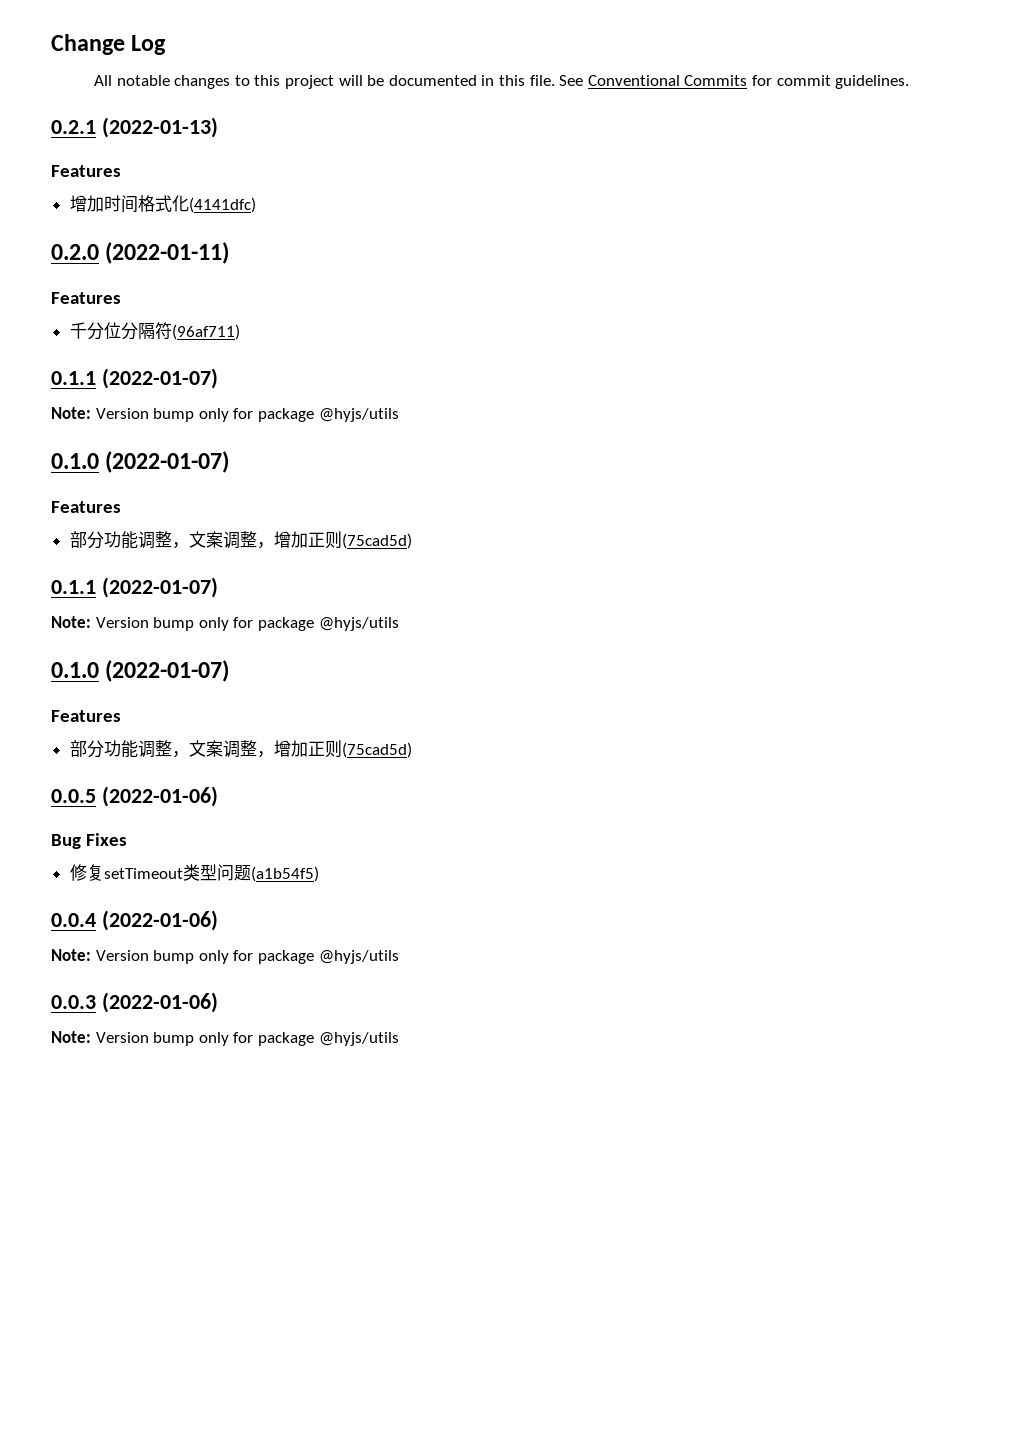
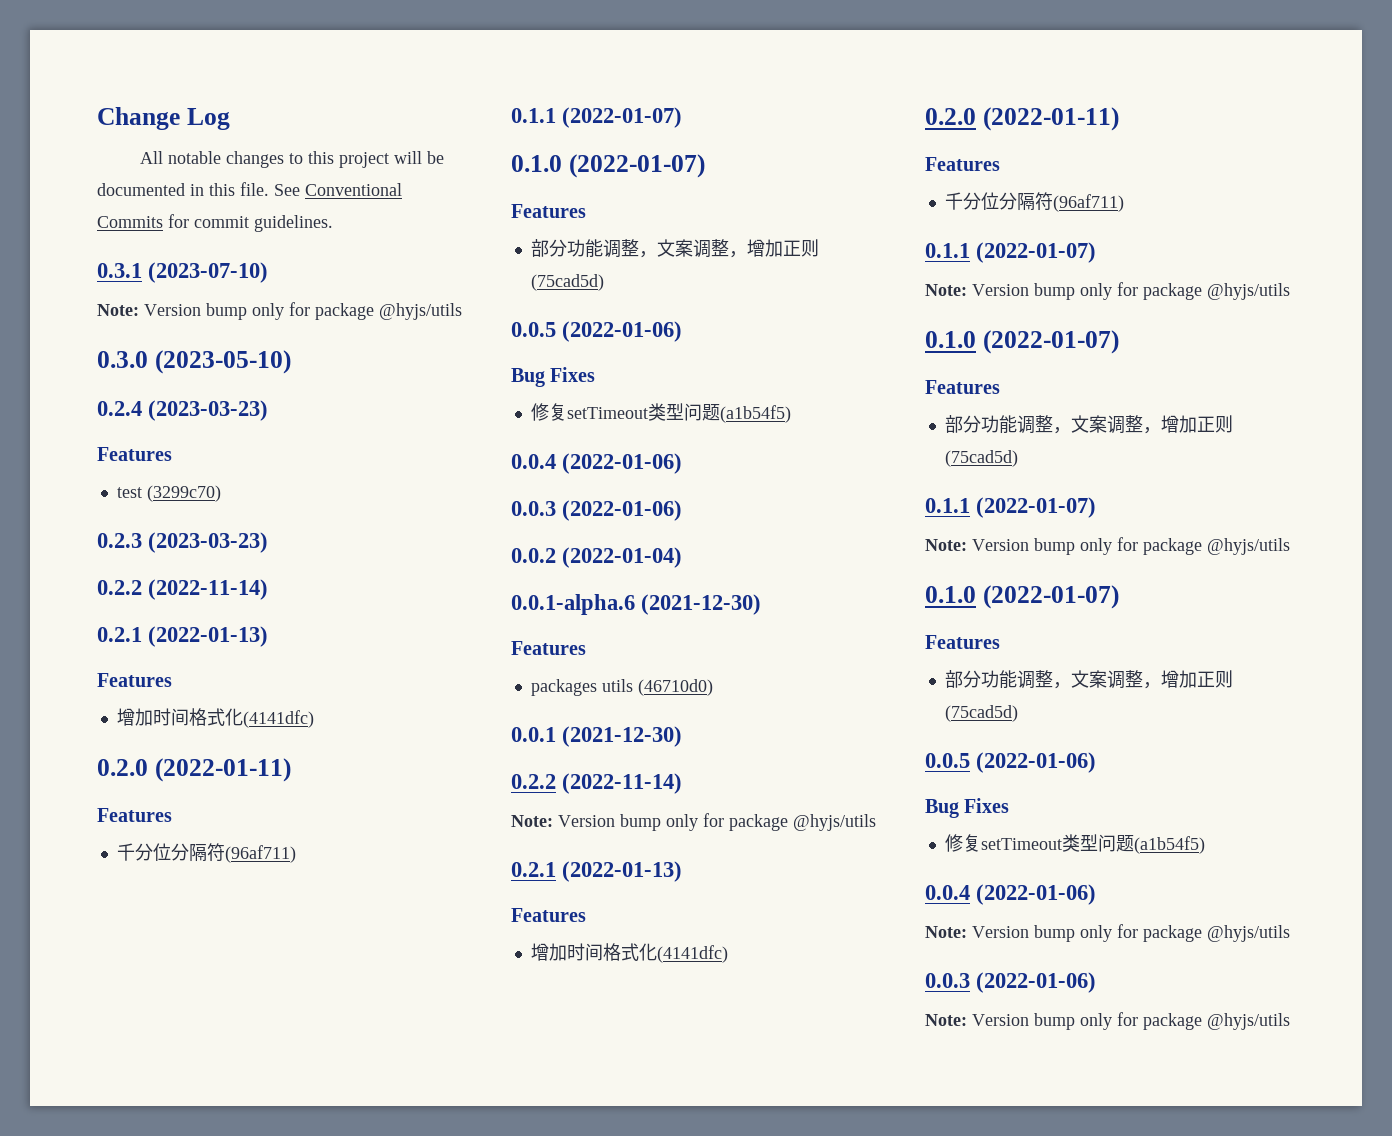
(910, 82) none -> [97,262,269,283] [97,302,462,320] [97,350,291,374] [97,400,269,421] [97,447,172,461] [116,485,221,502] [97,532,269,553] [97,579,269,600] [97,626,269,647] [97,673,172,687] [116,708,314,728] [97,758,291,782] [97,808,172,822] [116,843,296,863] [511,107,683,128] [511,154,705,178] [511,204,586,218] [530,239,819,258] [530,274,604,291] [511,321,683,342] [511,367,596,387] [530,403,791,423] [511,453,683,474] [511,500,683,521] [511,547,683,568] [511,594,762,615] [511,641,586,655] [530,679,713,696] [511,726,683,747] [511,773,683,794] [511,813,876,831] // 0.3.1 (2023-07-10) // Note: Version bump only for package @hyjs/utils // 0.3.0 (2023-05-10) // 0.2.4 (2023-03-23) // Features // test (3299c70) // 0.2.3 (2023-03-23) // 0.2.2 (2022-11-14) // 0.2.1 (2022-01-13) // Features // 增加时间格式化(4141dfc) // 0.2.0 (2022-01-11) // Features // 千分位分隔符(96af711) // 0.1.1 (2022-01-07) // 0.1.0 (2022-01-07) // Features // 部分功能调整，文案调整，增加正则(75cad5d) // 0.0.5 (2022-01-06) // Bug Fixes // 修复setTimeout类型问题(a1b54f5) // 0.0.4 (2022-01-06) // 0.0.3 (2022-01-06) // 0.0.2 (2022-01-04) // 0.0.1-alpha.6 (2021-12-30) // Features // packages utils (46710d0) // 0.0.1 (2021-12-30) // 0.2.2 (2022-11-14) // Note: Version bump only for package @hyjs/utils

